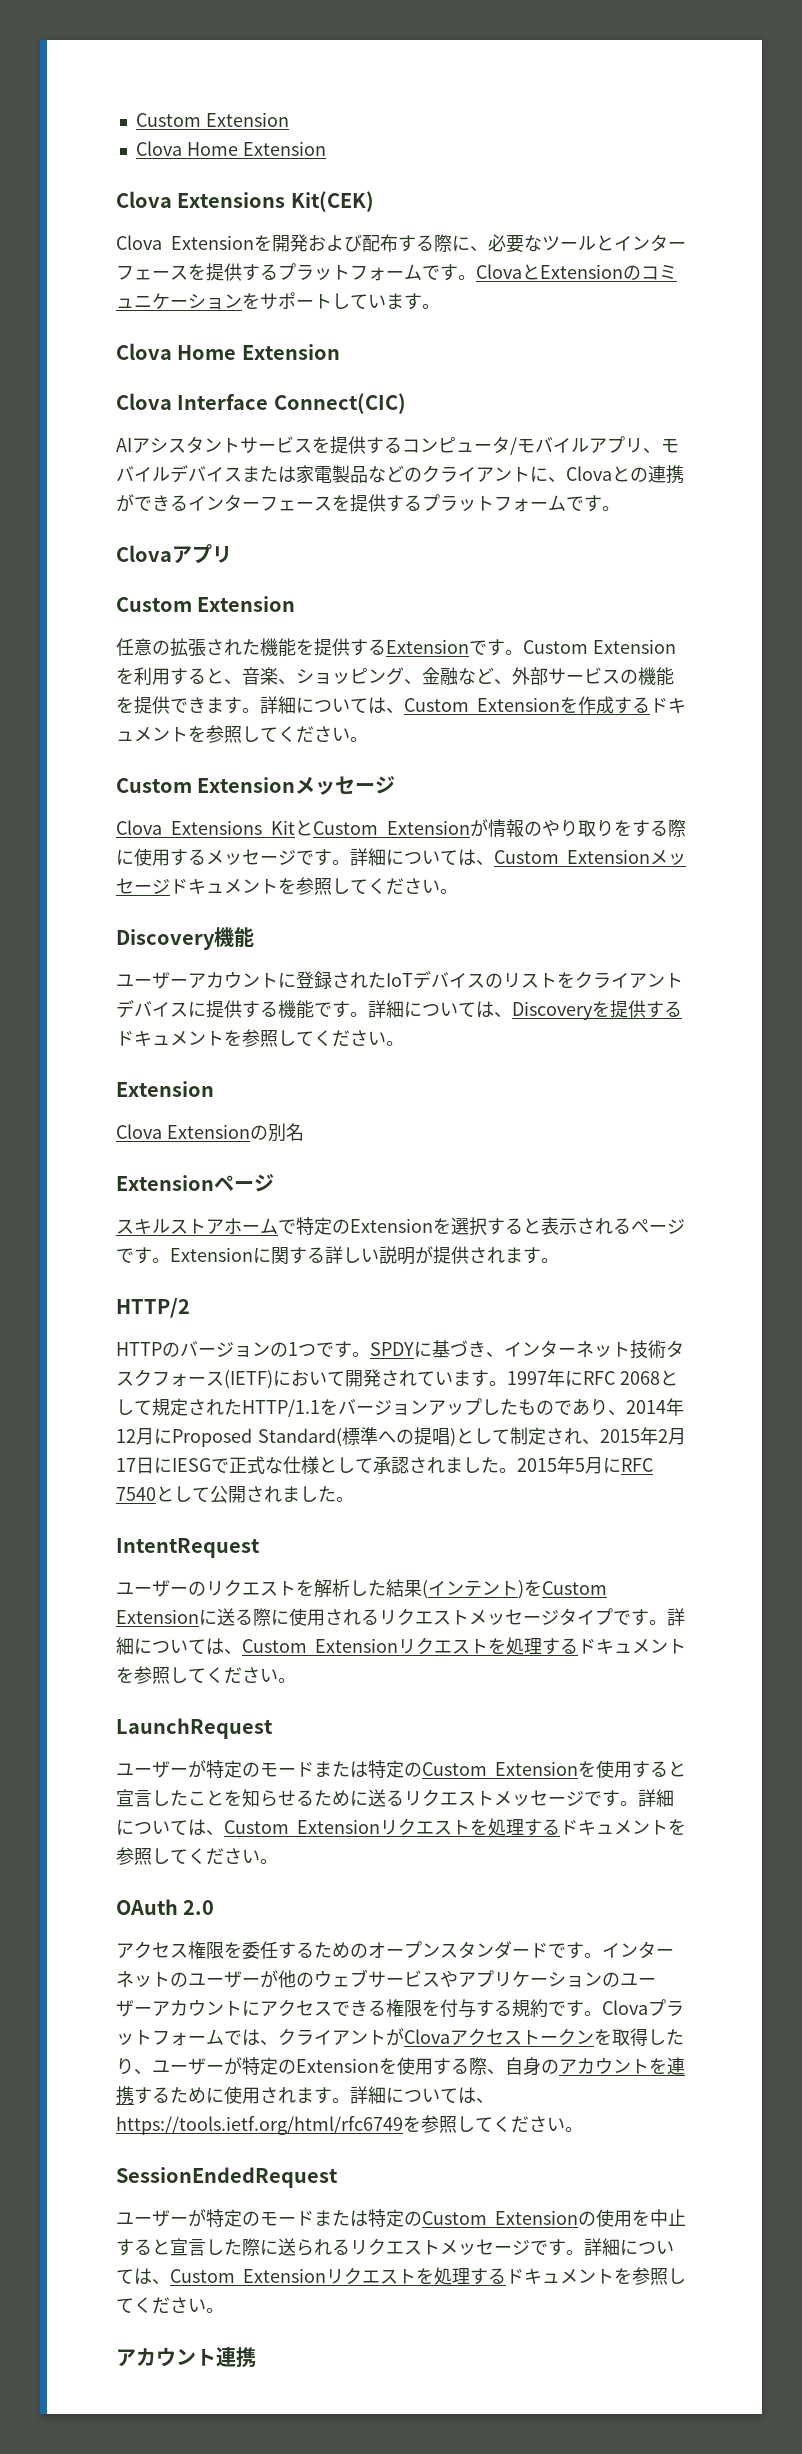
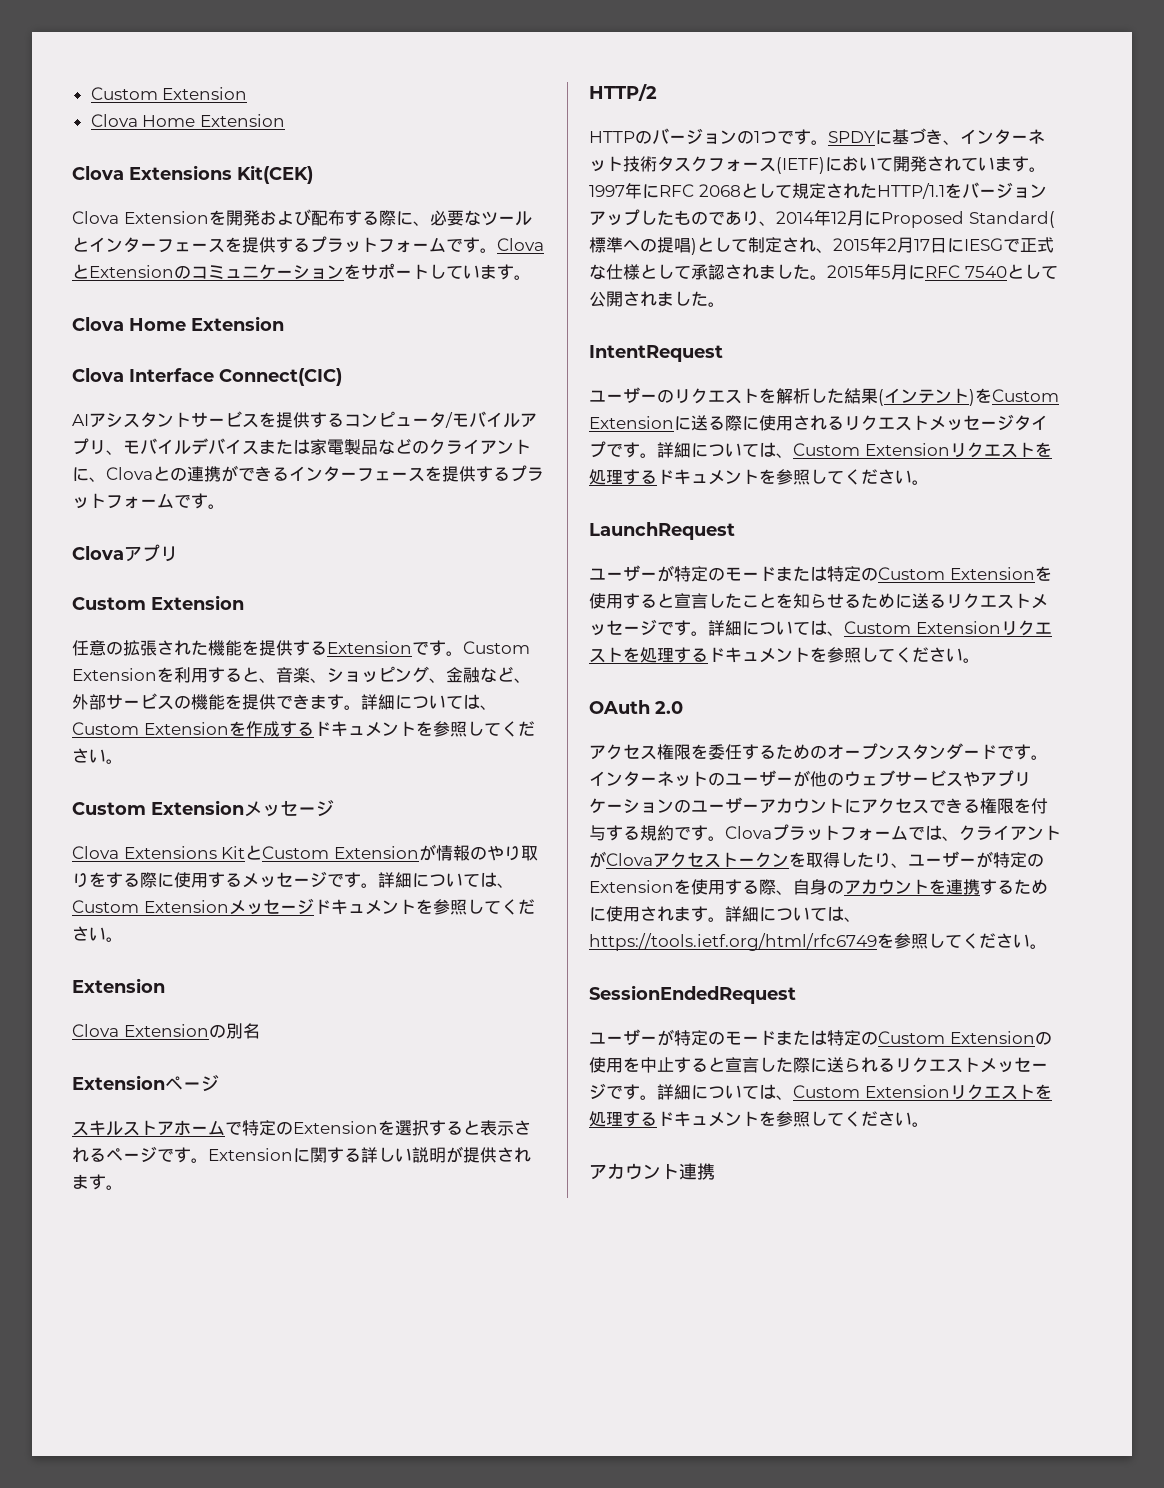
[116,927,254,950] [116,971,683,989] [116,1000,682,1020] [116,1029,404,1047] // Discovery機能 // ユーザーアカウントに登録されたIoTデバイスのリストをクライアントデバイスに提供する機能です。詳細については、Discoveryを提供するドキュメントを参照してください。 -> (123, 939) none

